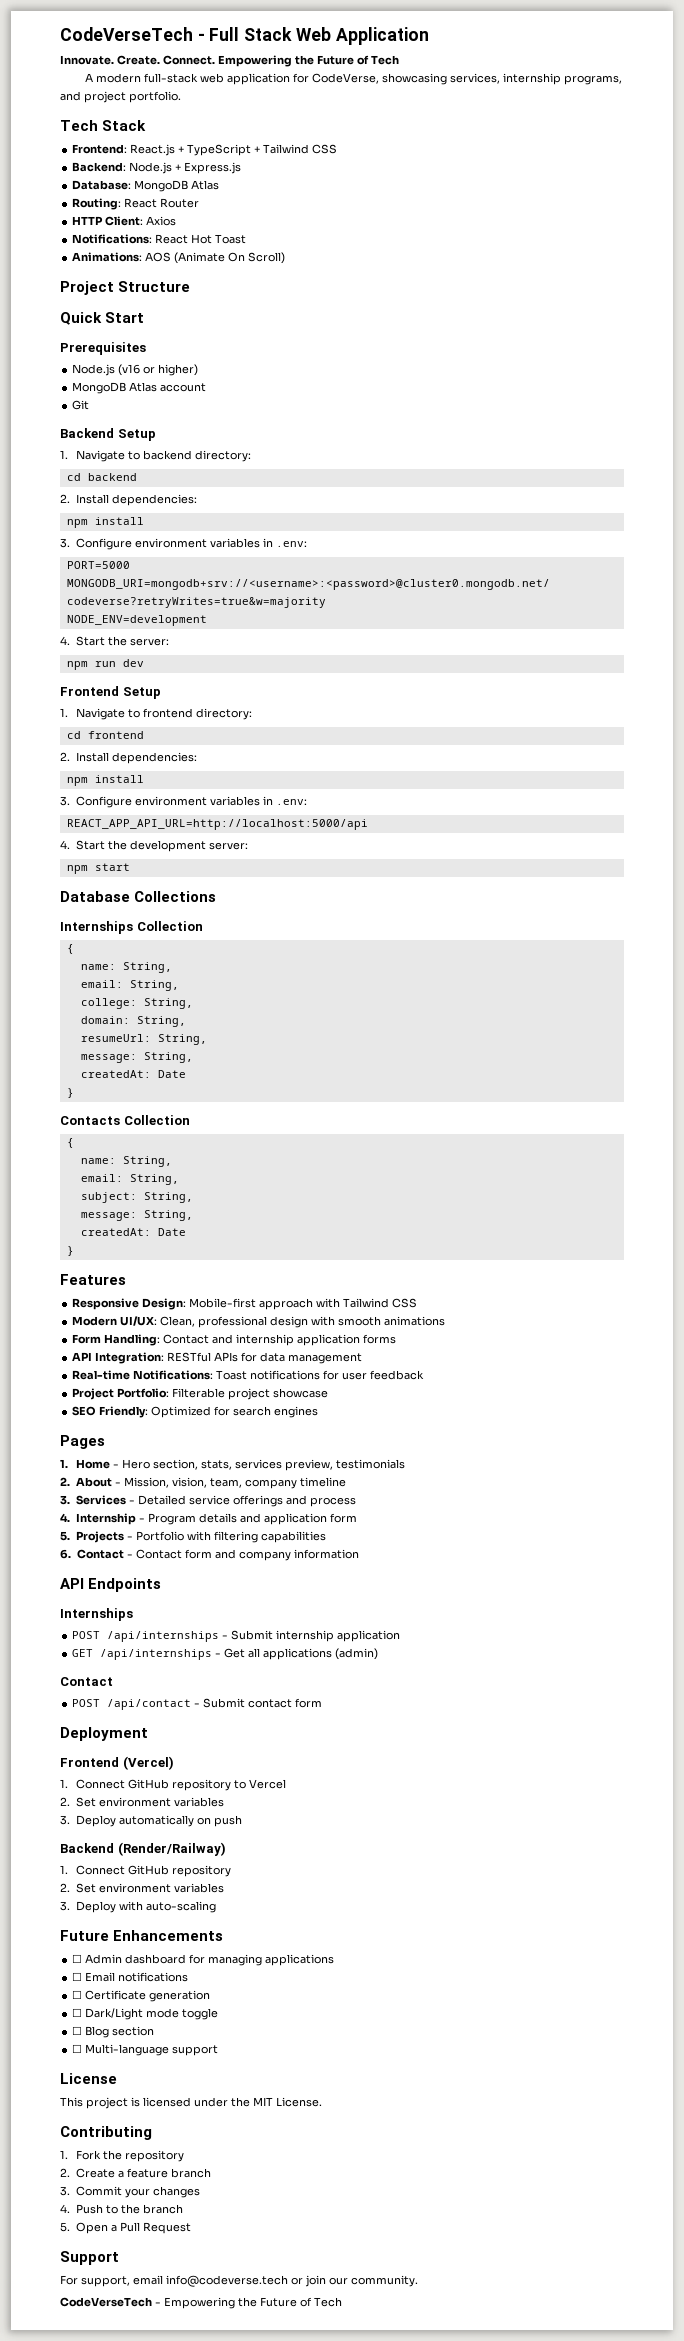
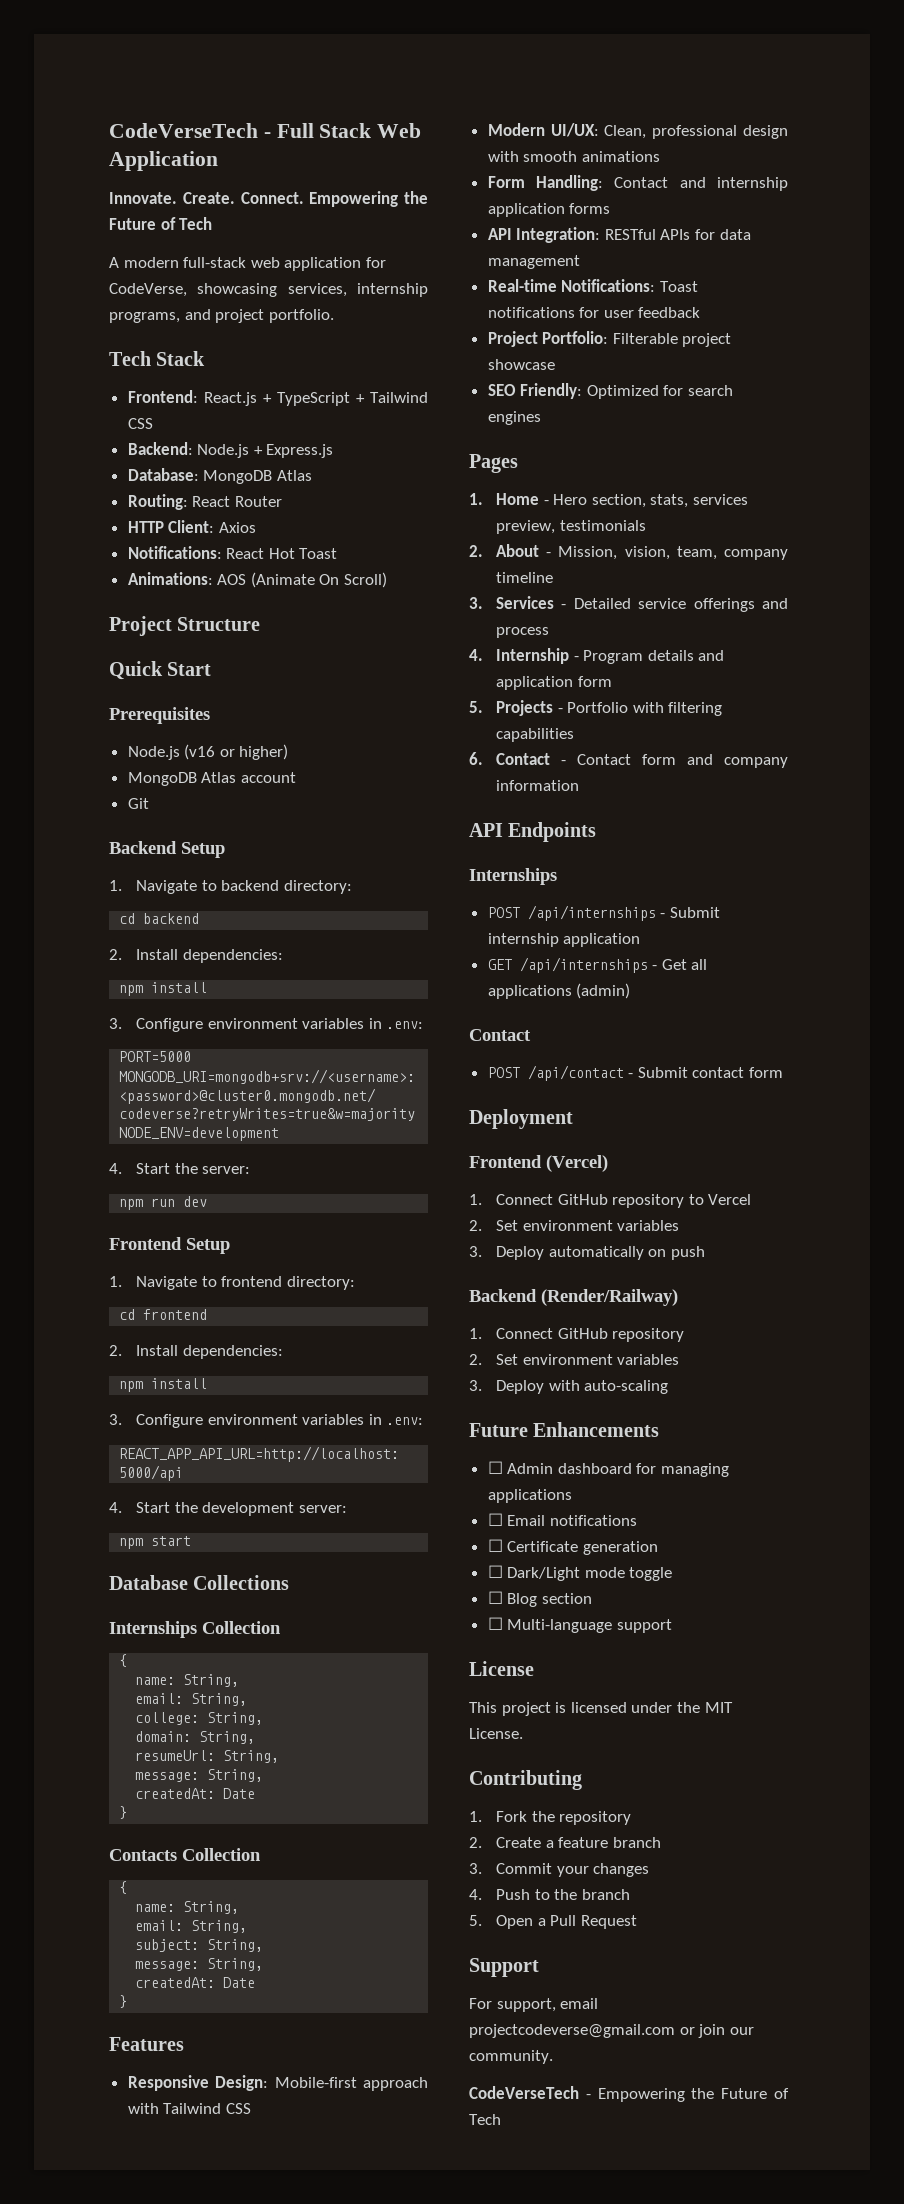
[166,2275,288,2287] info@codeverse.tech -> [469,2024,675,2038] projectcodeverse@gmail.com

